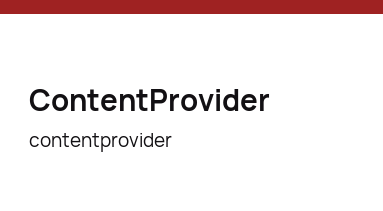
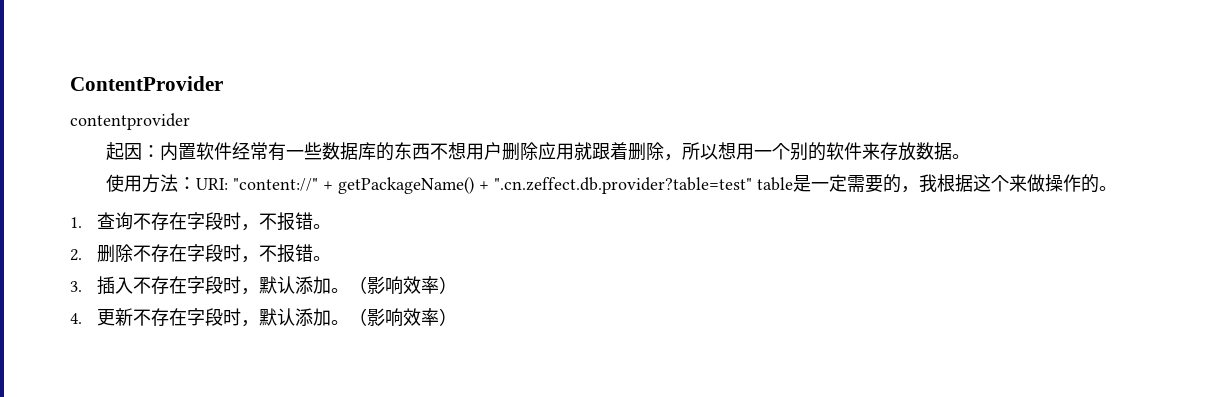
(172, 142) none -> [105,142,970,161] [105,174,1117,194] [70,212,332,231] [70,244,332,263] [70,276,458,295] [70,308,458,327] // 起因：内置软件经常有一些数据库的东西不想用户删除应用就跟着删除，所以想用一个别的软件来存放数据。 // 使用方法：URI: "content://" + getPackageName() + ".cn.zeffect.db.provider?table=test" table是一定需要的，我根据这个来做操作的。 // 1.查询不存在字段时，不报错。 // 2.删除不存在字段时，不报错。 // 3.插入不存在字段时，默认添加。（影响效率） // 4.更新不存在字段时，默认添加。（影响效率）

